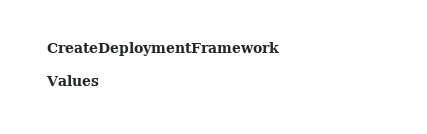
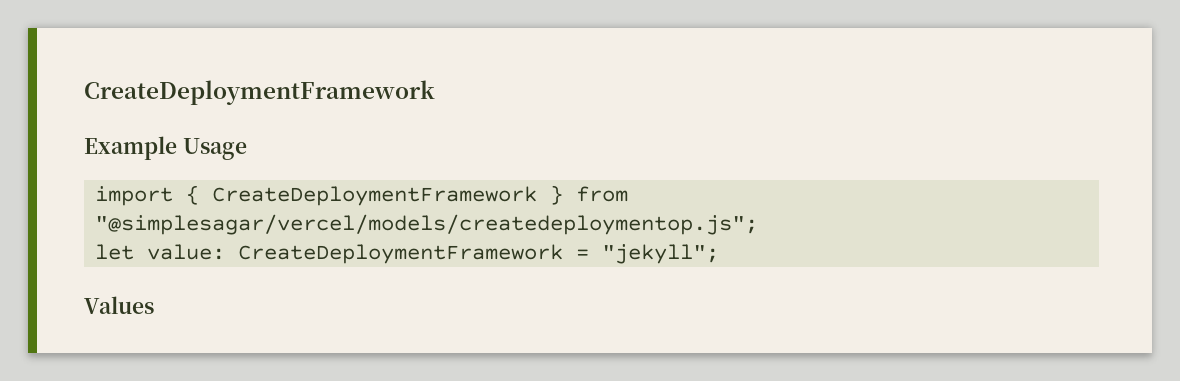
[47,42,279,56] CreateDeploymentFramework -> [84,80,435,105] [84,136,247,160] [94,185,628,206] [94,214,758,235] [94,244,719,264] CreateDeploymentFramework // Example Usage // import { CreateDeploymentFramework } from "@simplesagar/vercel/models/createdeploymentop.js"; // let value: CreateDeploymentFramework = "jekyll";

